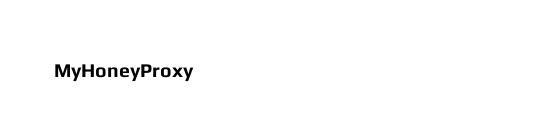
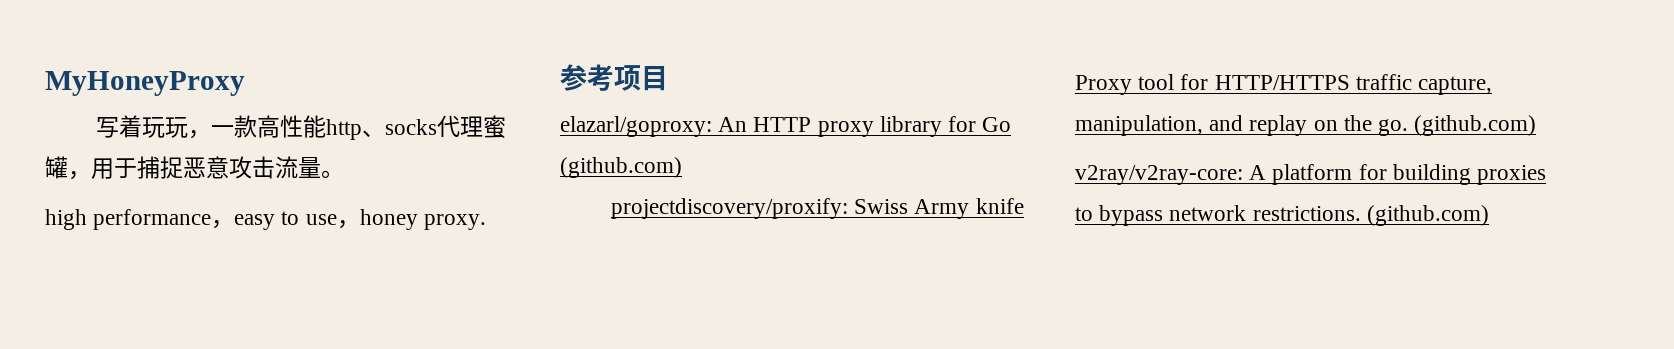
(194, 73) none -> [96,115,507,140] [45,156,344,180] [45,209,486,230] [560,64,668,91] [560,116,1012,137] [560,157,682,178] [611,198,1024,219] [1075,74,1493,95] [1075,115,1537,136] [1075,164,1547,185] [1075,205,1489,226] // 写着玩玩，一款高性能http、socks代理蜜罐，用于捕捉恶意攻击流量。 // high performance，easy to use，honey proxy. // 参考项目 // elazarl/goproxy: An HTTP proxy library for Go (github.com) // projectdiscovery/proxify: Swiss Army knife Proxy tool for HTTP/HTTPS traffic capture, manipulation, and replay on the go. (github.com) // v2ray/v2ray-core: A platform for building proxies to bypass network restrictions. (github.com)

